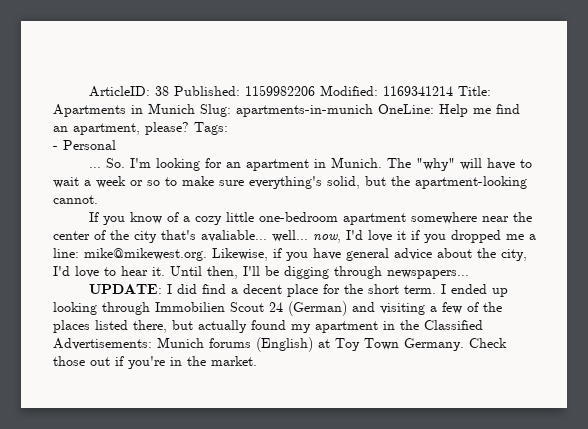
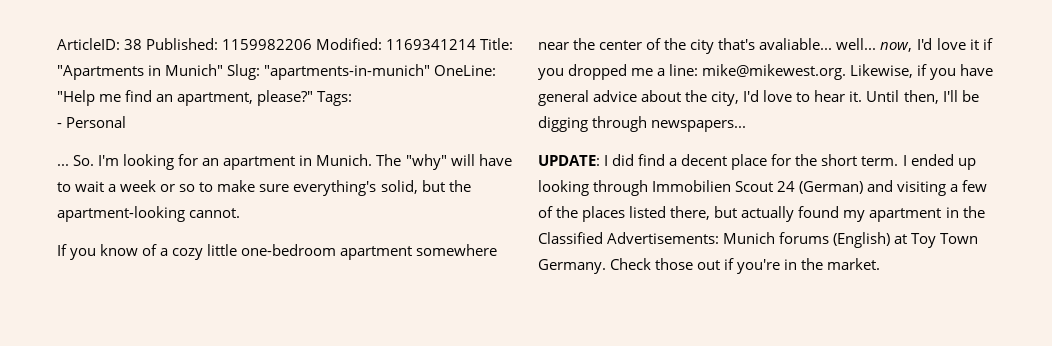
[53,103,468,117] Apartments in Munich Slug: apartments-in-munich OneLine: Help -> [57,64,497,80] [57,90,95,106] "Apartments in Munich" Slug: "apartments-in-munich" OneLine: "Help
[145,122,189,135] please? -> [257,90,314,106] please?"

